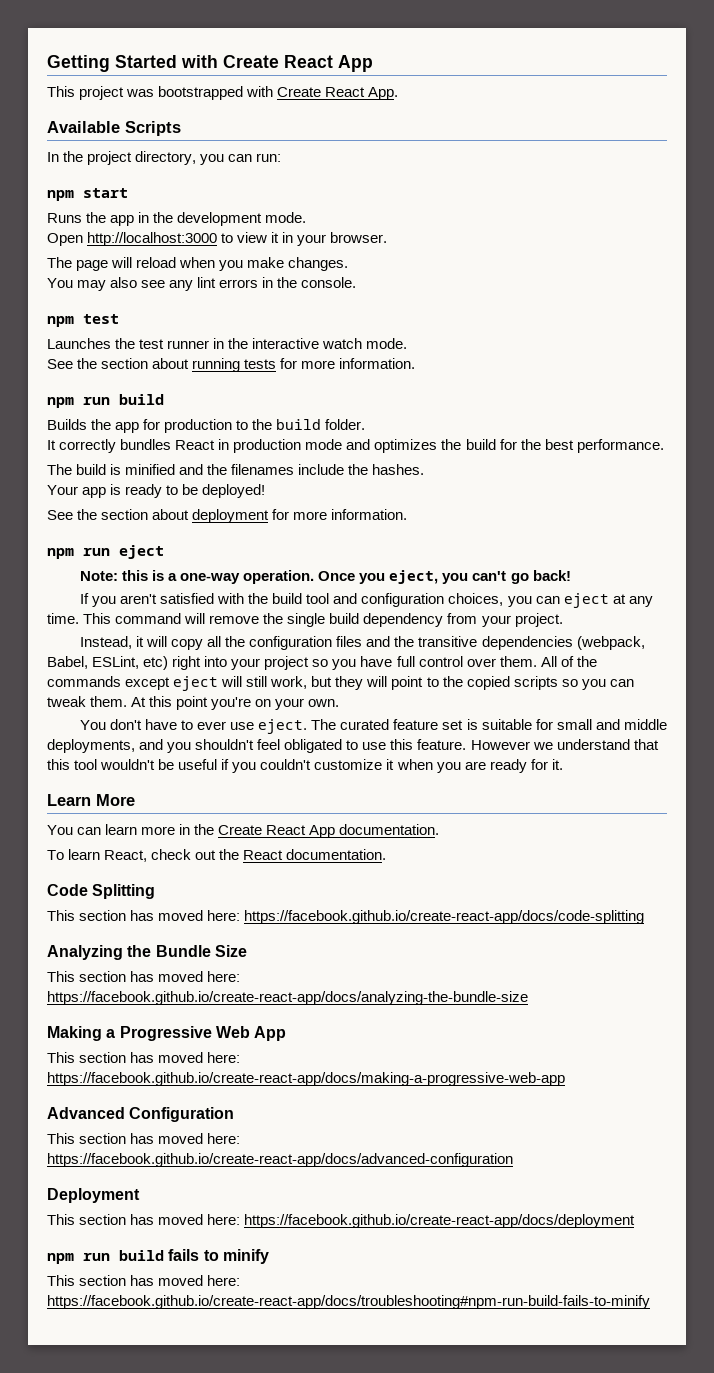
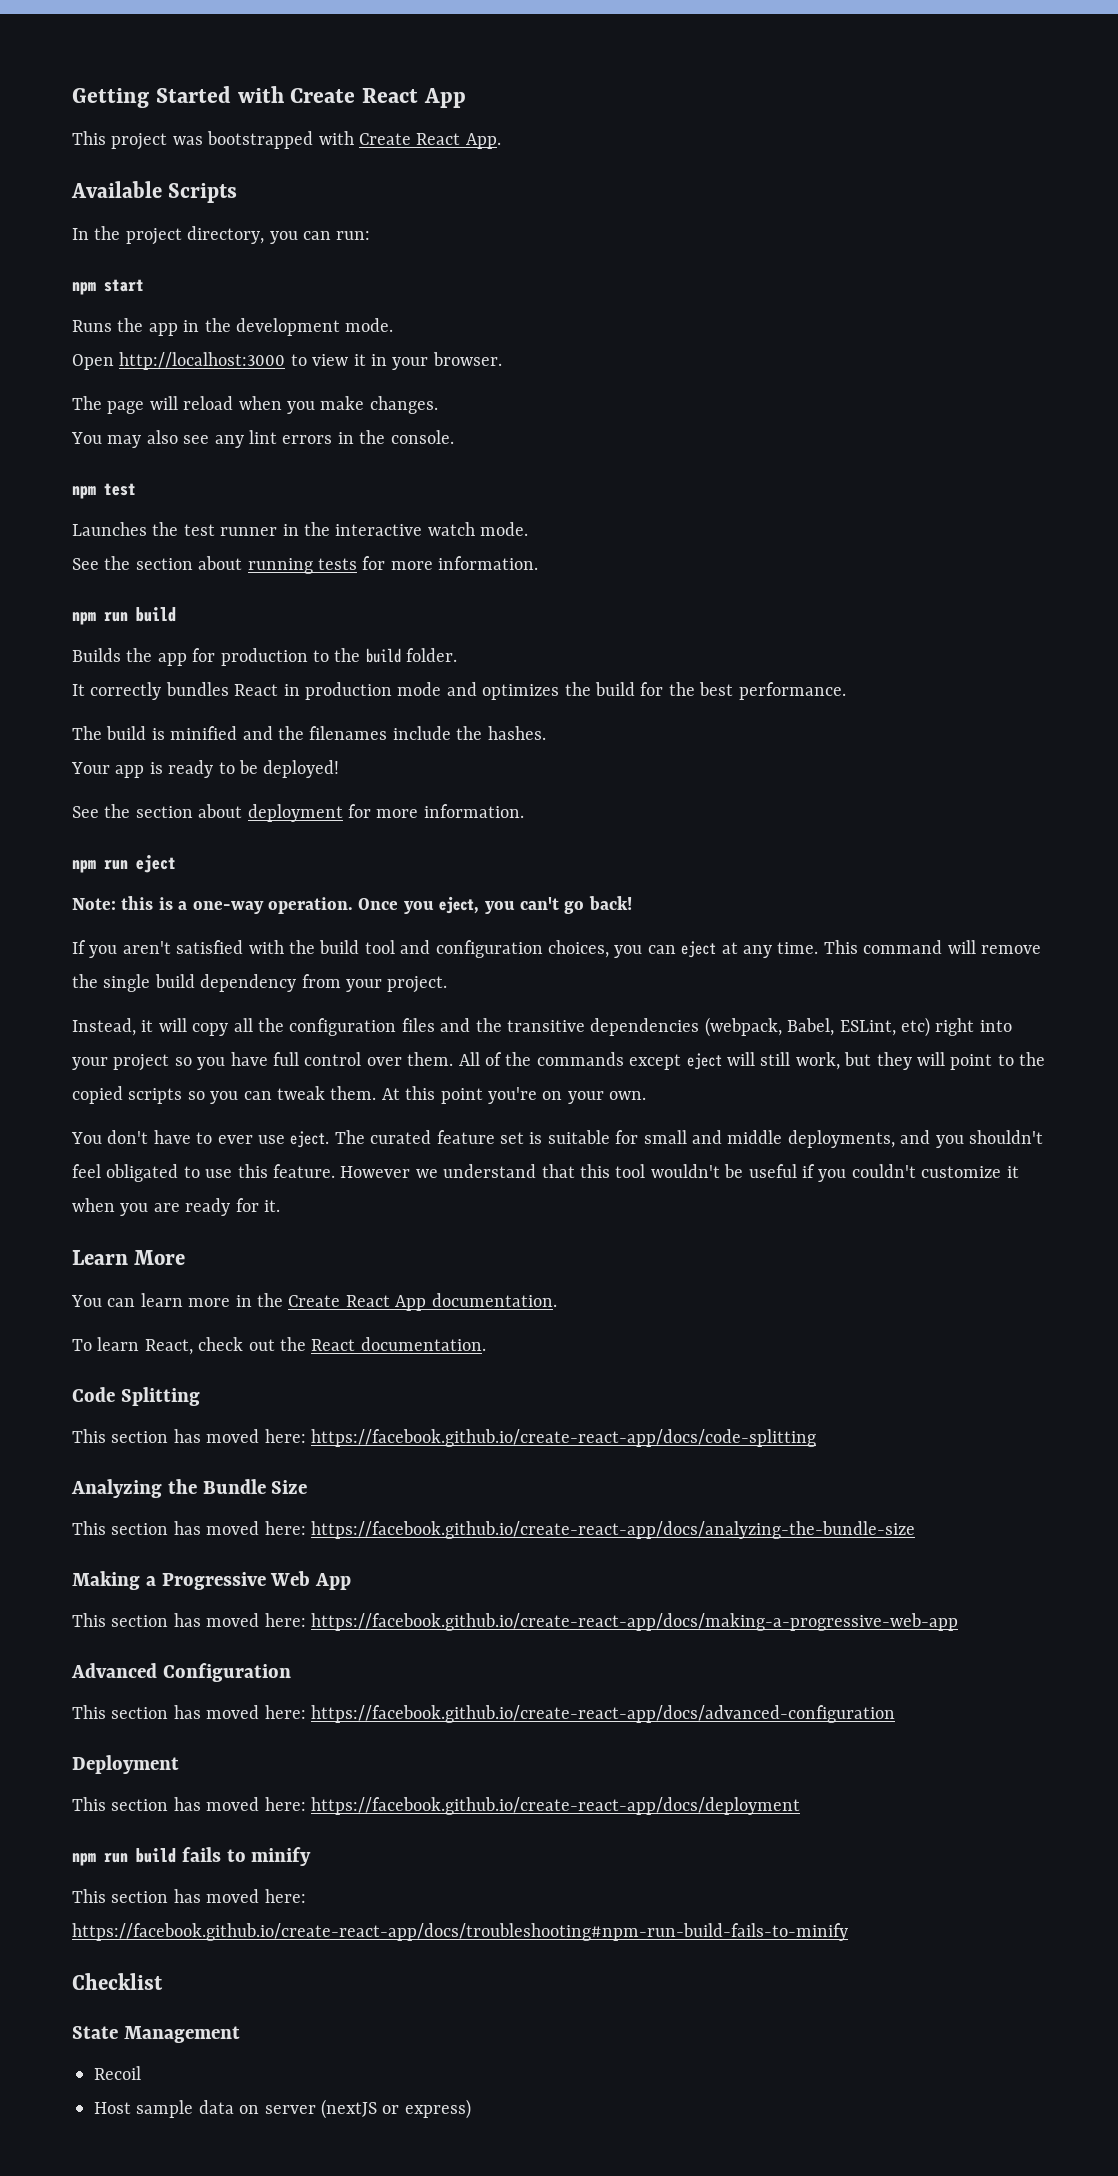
(650, 1302) none -> [72,1973,163,1990] [72,2026,240,2043] [94,2066,141,2080] [94,2099,471,2119] // Checklist // State Management // Recoil // Host sample data on server (nextJS or express)

